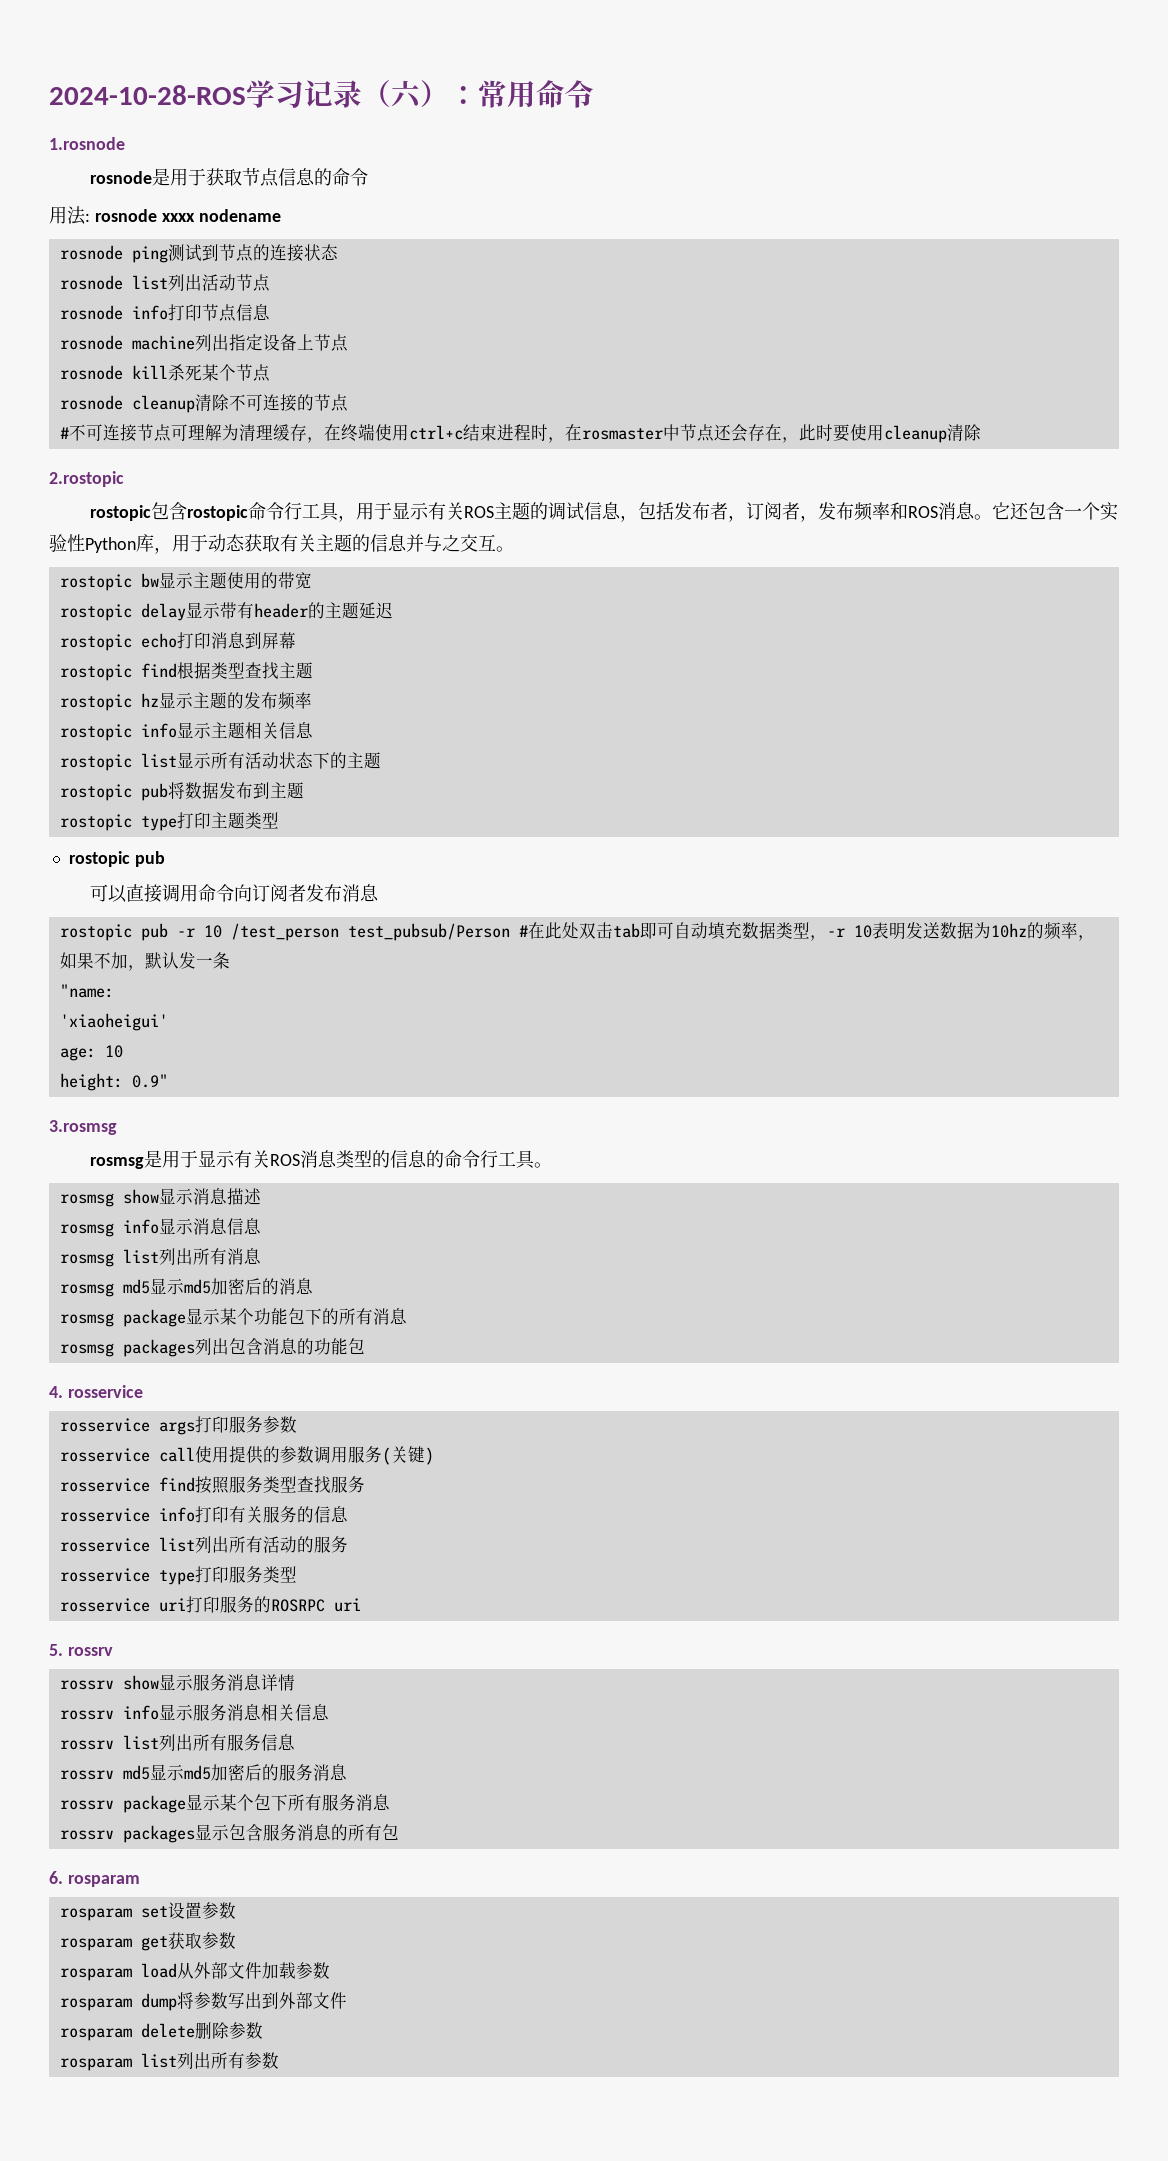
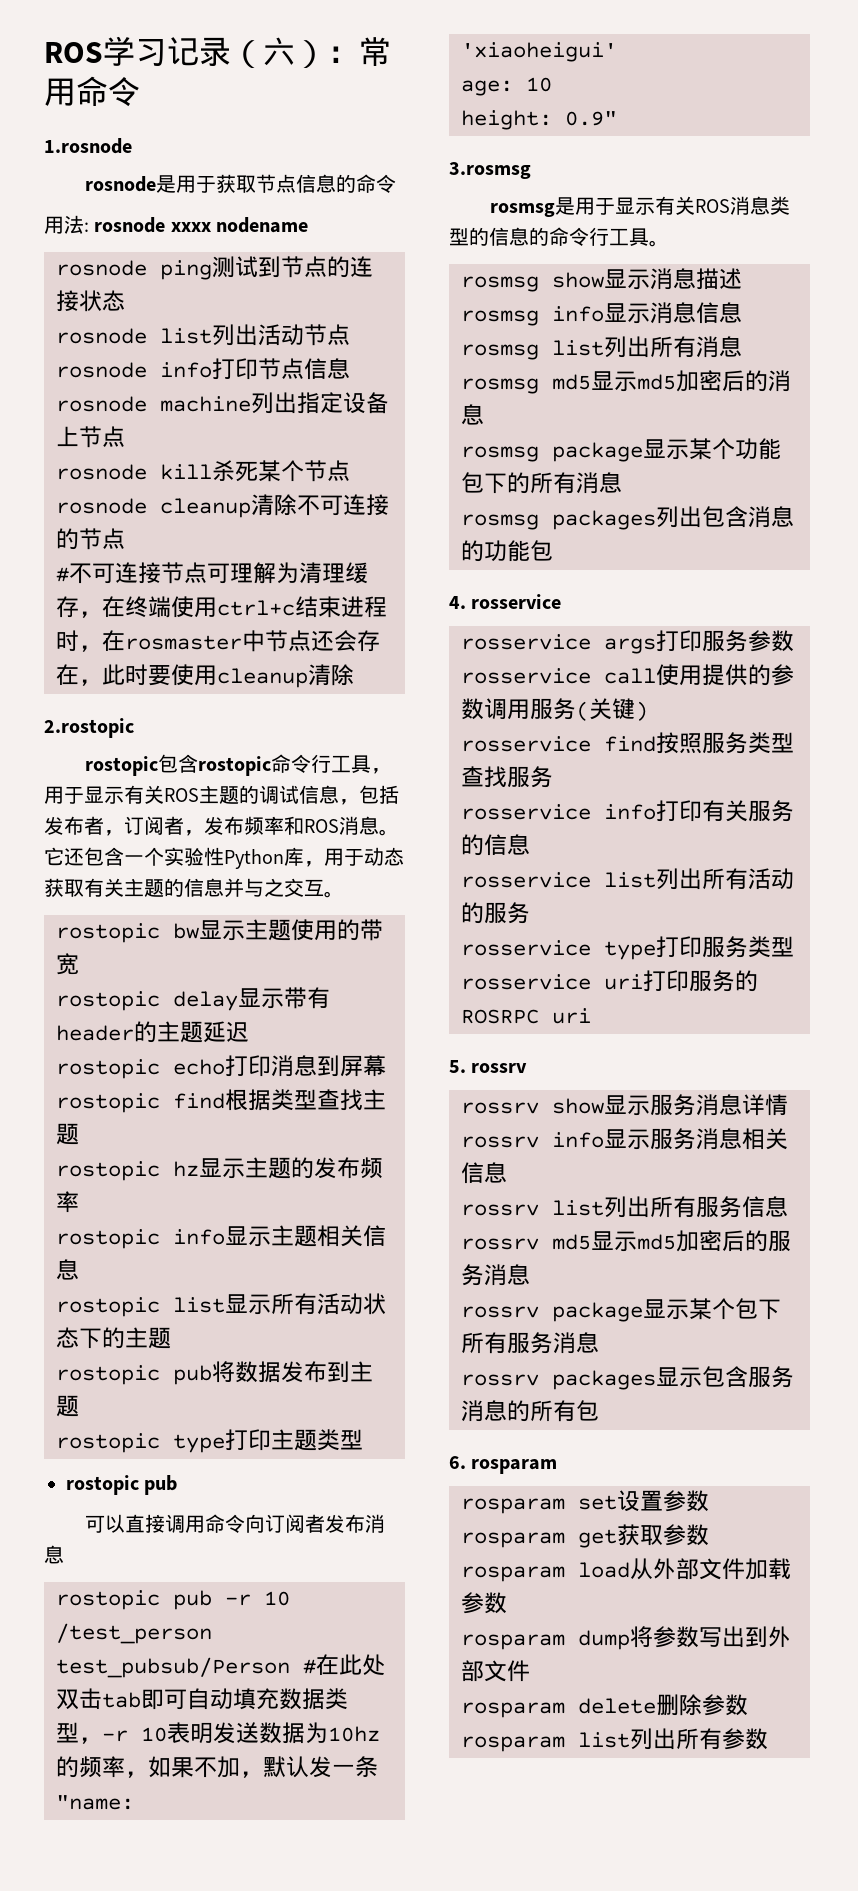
[49,85,246,105] 2024-10-28-ROS -> [44,42,103,63] ROS

